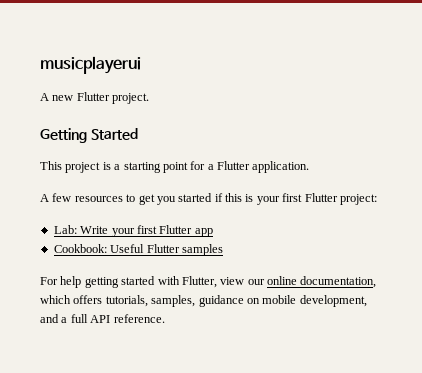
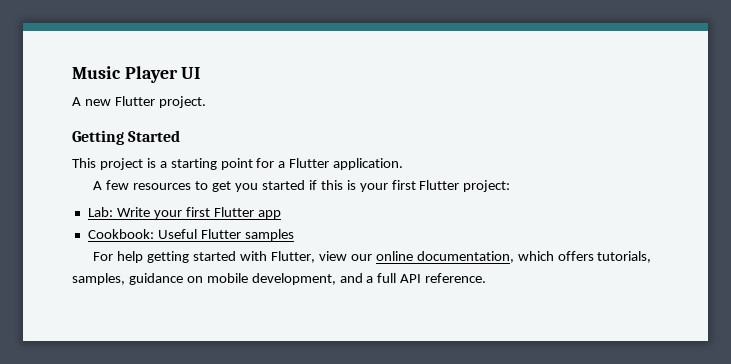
[40,56,141,74] musicplayerui -> [72,66,201,83] Music Player UI

